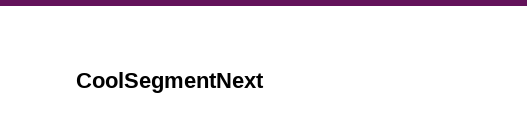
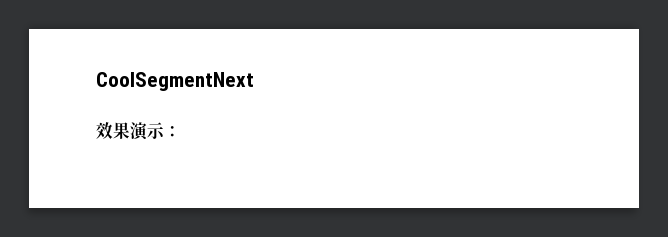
(264, 82) none -> [96,122,181,141] // 效果演示：

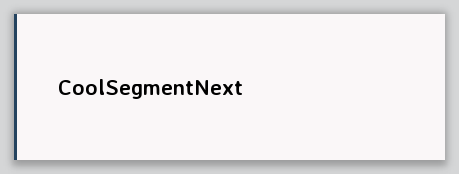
[96,122,181,141] // 效果演示： -> (243, 89) none

